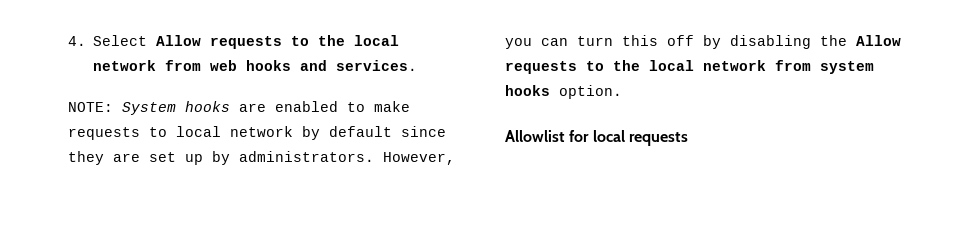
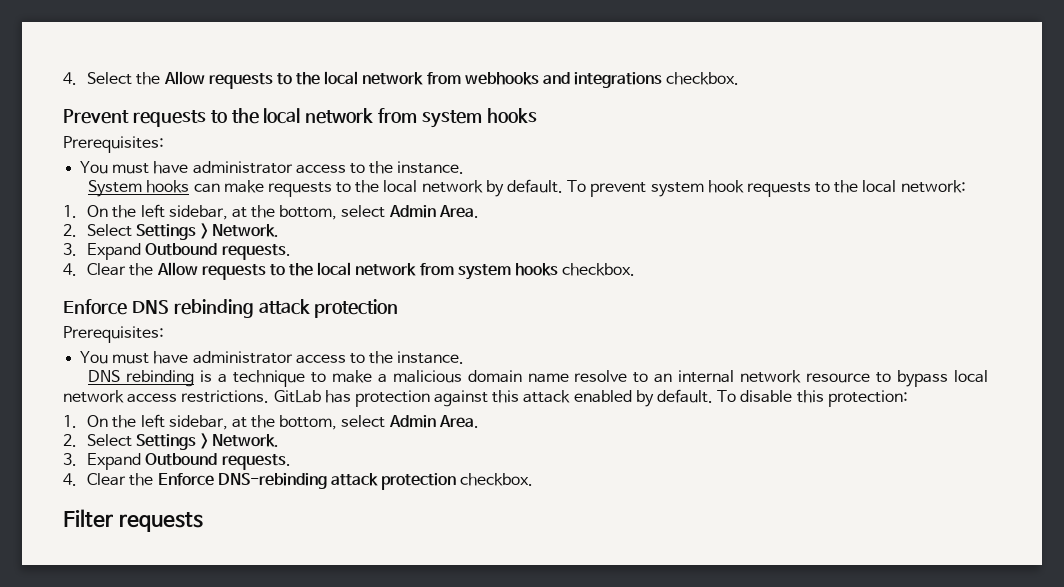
[156,35,400,49] [93,60,418,71] [68,101,365,115] Allow requests to the local network from web hooks and services. // NOTE: System hooks are enabled to -> [136,71,740,89] [63,108,537,128] [63,136,164,153] [80,161,465,174] [88,180,220,197] the Allow requests to the local network from webhooks and integrations checkbox. // Prevent requests to the local network from system hooks // Prerequisites: // You must have administrator access to the instance. // System hooks can
(167, 132) none -> [355,180,380,193] the
[329,126,446,137] [68,151,455,165] [505,35,811,49] default since they are set up by administrators. However, you can turn this off by disabling -> [507,179,966,197] [63,204,479,220] [63,223,279,240] [63,243,291,260] [63,263,127,276] default. To prevent system hook requests to the local network: // 1. On the left sidebar, at the bottom, select Admin Area. // 2. Select Settings > Network. // 3. Expand Outbound requests. // 4. Clear
[559,85,622,99] [505,130,625,142] option. // Allowlist for local -> [562,263,636,276] [63,299,399,318] [63,326,164,343] [80,351,465,364] [88,370,989,387] [63,389,908,407] [63,414,479,430] [63,433,279,450] [63,453,291,470] [63,473,534,490] [63,509,113,528] checkbox. // Enforce DNS rebinding attack protection // Prerequisites: // You must have administrator access to the instance. // DNS rebinding is a technique to make a malicious domain name resolve to an internal network resource to bypass local network access restrictions. GitLab has protection against this attack enabled by default. To disable this protection: // 1. On the left sidebar, at the bottom, select Admin Area. // 2. Select Settings > Network. // 3. Expand Outbound requests. // 4. Clear the Enforce DNS-rebinding attack protection checkbox. // Filter

